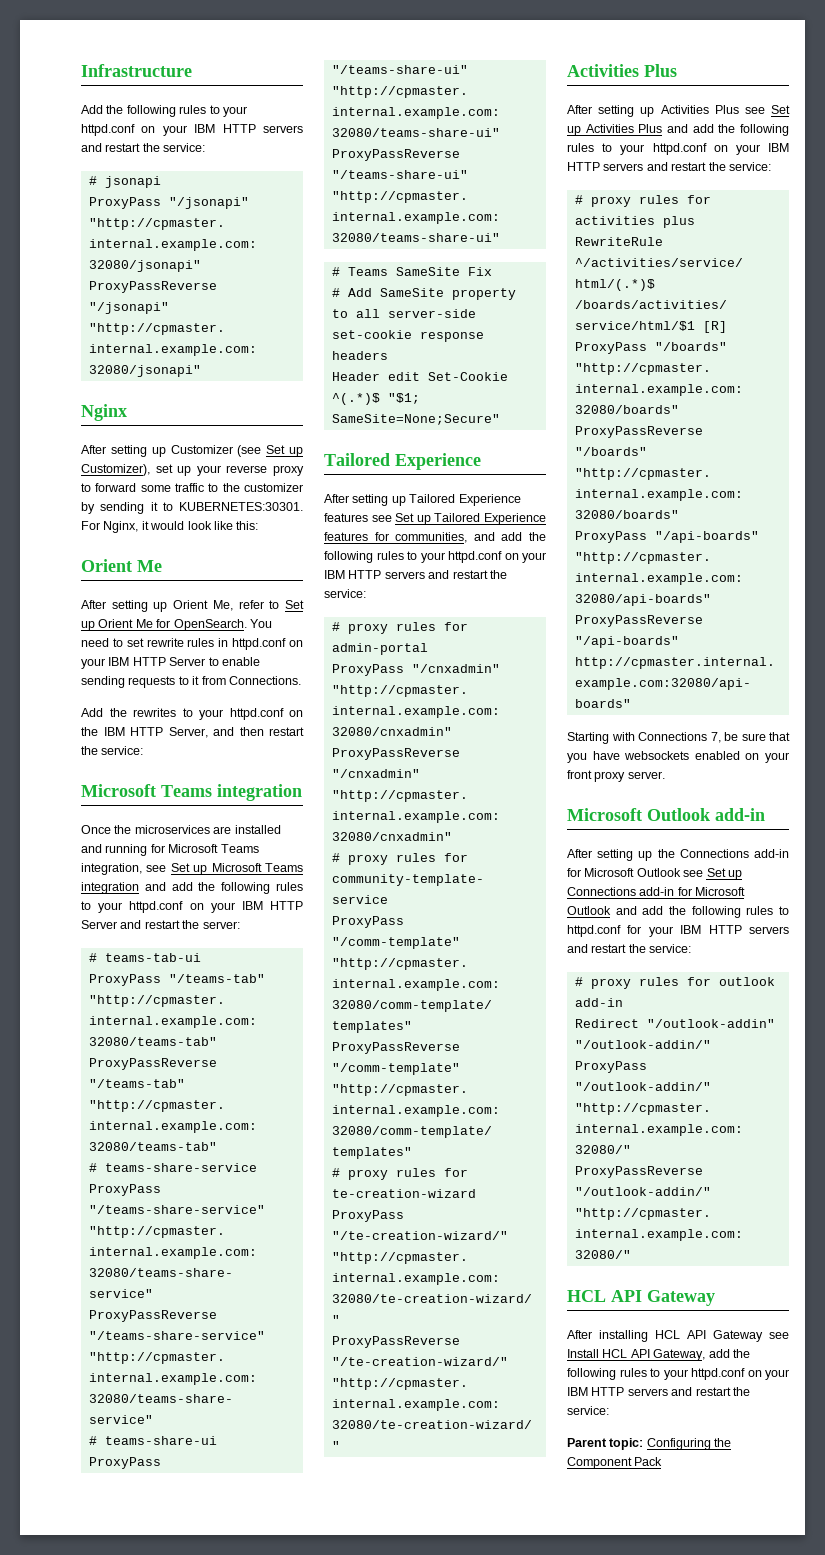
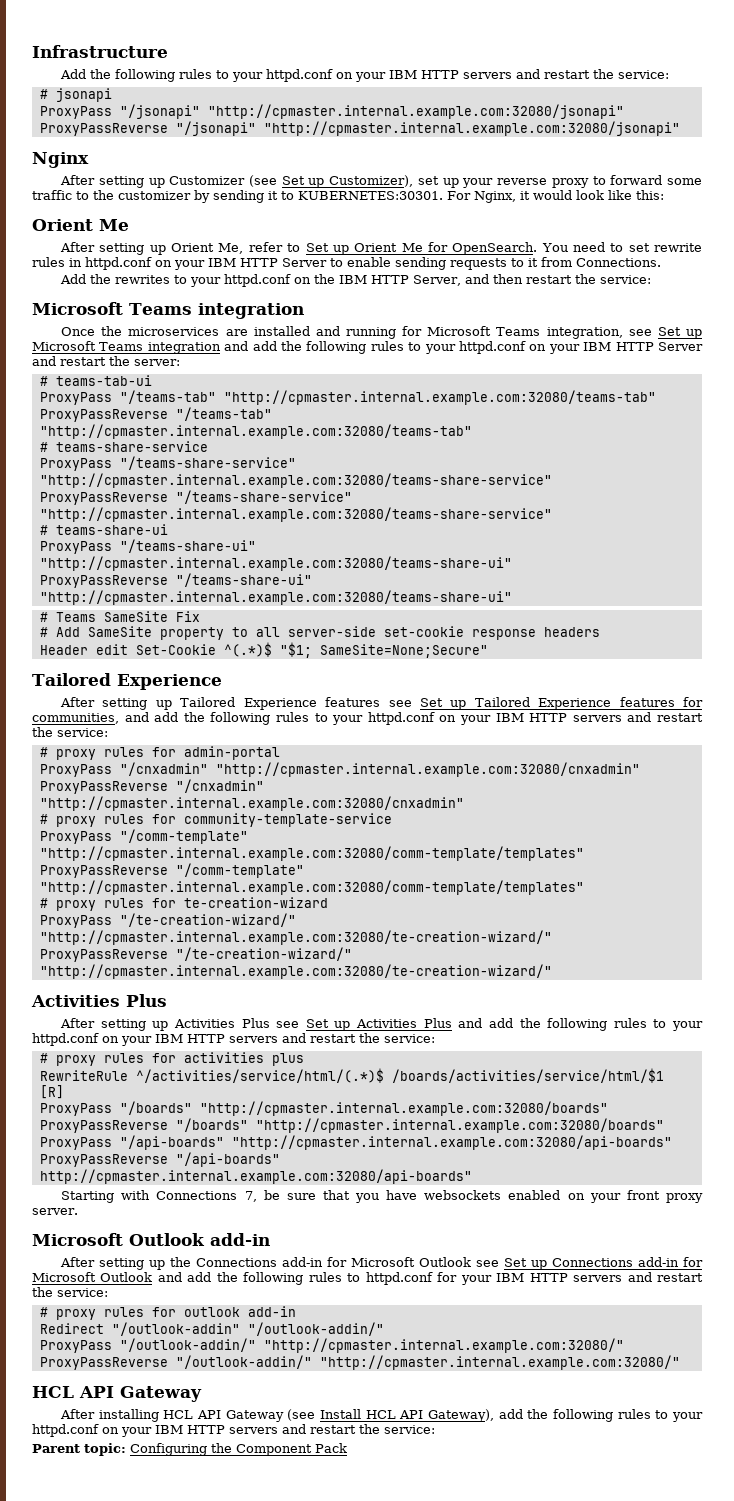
[769,1332,789,1339] see -> [287,1409,316,1421] (see
[653,1349,706,1361] Gateway, -> [428,1409,495,1422] Gateway),

